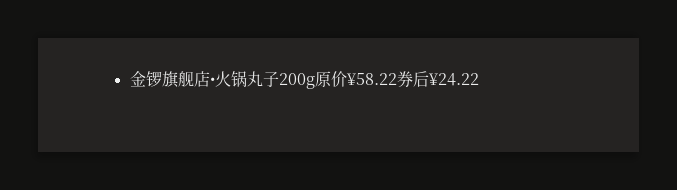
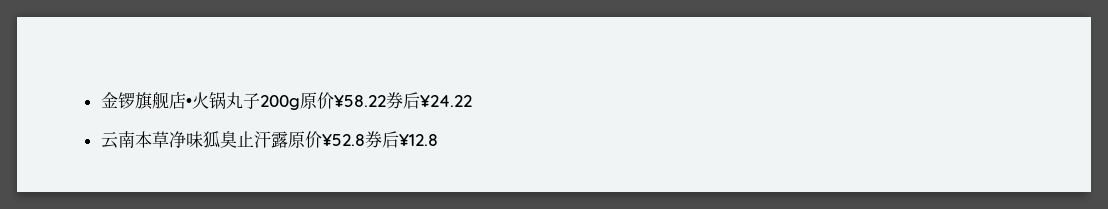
(479, 79) none -> [100,131,438,149] // 云南本草净味狐臭止汗露原价¥52.8券后¥12.8

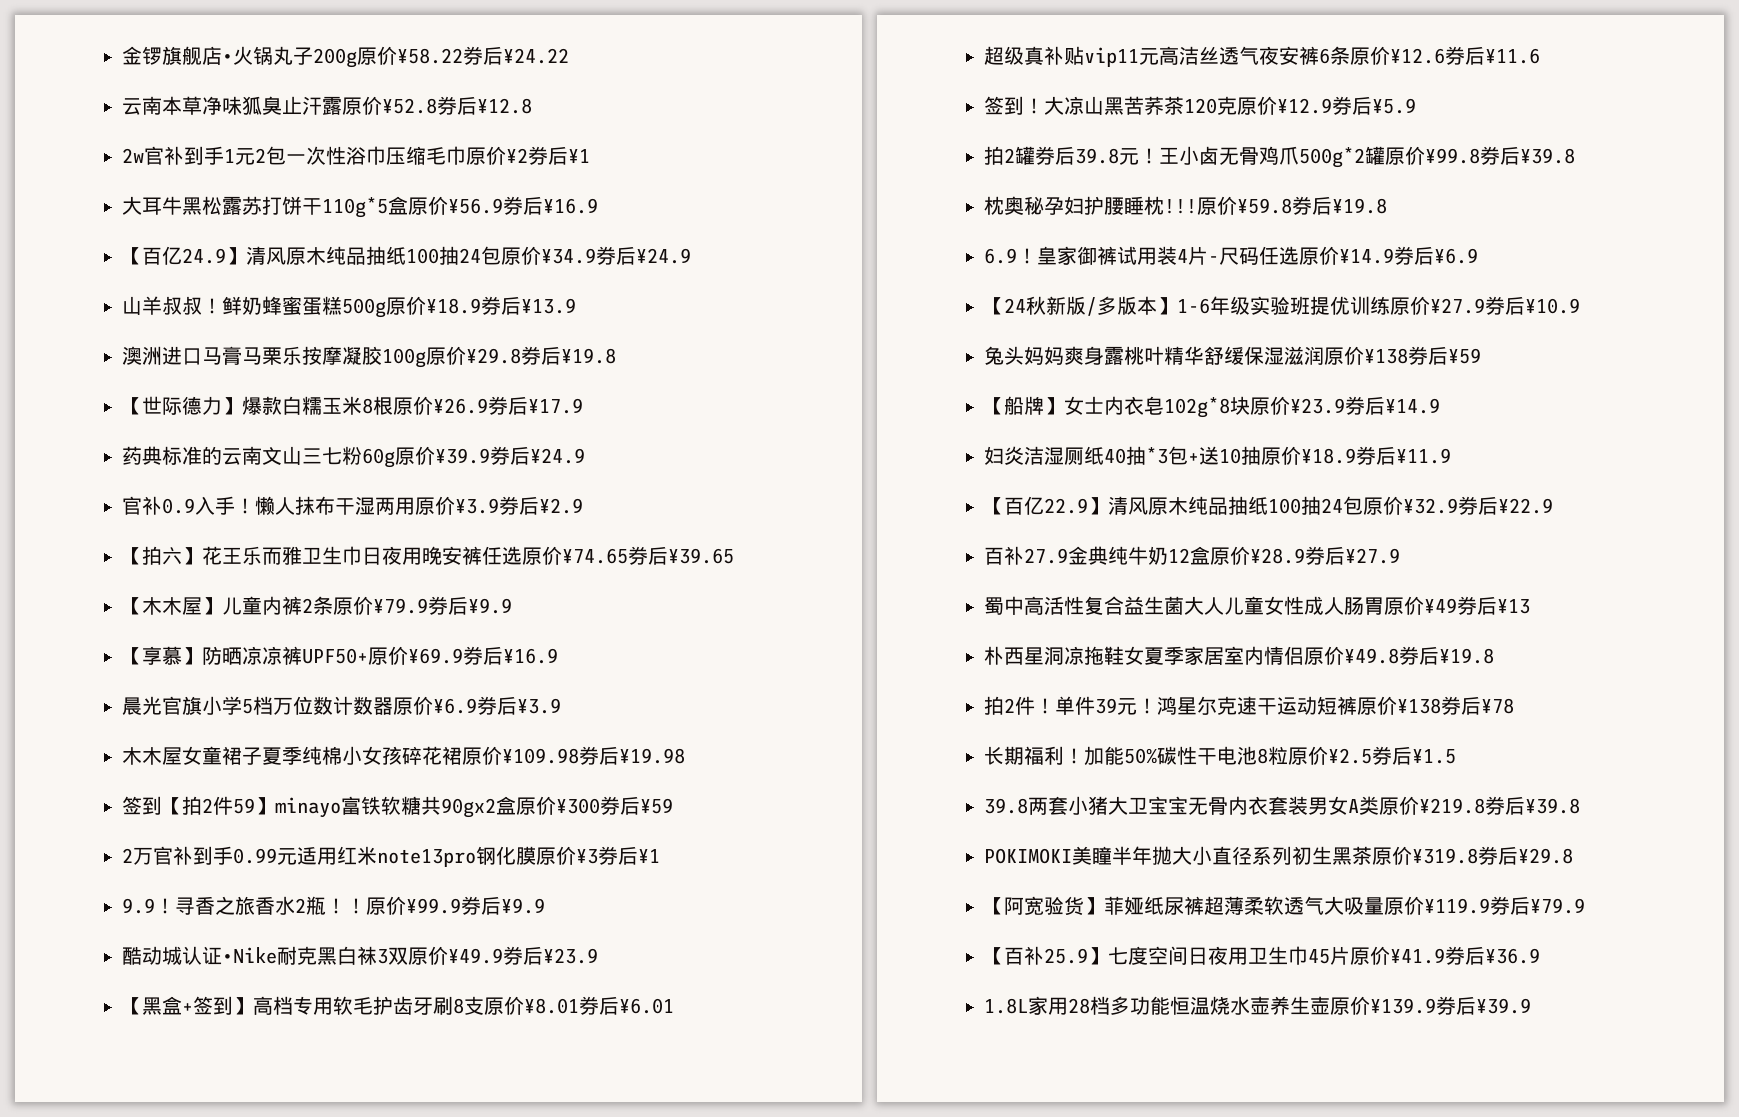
(438, 140) none -> [122,146,590,165] [122,196,598,218] [122,246,691,265] [122,296,576,318] [122,346,616,368] [122,396,583,415] [122,446,585,468] [122,496,583,515] [122,546,734,565] [122,596,512,615] [122,646,558,665] [122,696,561,715] [122,746,685,765] [122,796,673,818] [122,846,660,867] [122,896,545,915] [122,946,598,965] [122,996,674,1015] [984,46,1540,67] [984,96,1416,115] [984,146,1575,168] [984,196,1387,215] [984,246,1478,265] [984,296,1580,316] [984,346,1481,365] [984,396,1440,418] [984,446,1451,465] [984,496,1553,515] [984,546,1400,565] [984,596,1530,615] [984,646,1494,665] [984,696,1514,715] [984,746,1456,766] [984,796,1580,815] [984,846,1573,865] [984,896,1585,916] [984,946,1540,965] [984,996,1531,1015] // 2w官补到手1元2包一次性浴巾压缩毛巾原价¥2券后¥1 // 大耳牛黑松露苏打饼干110g*5盒原价¥56.9券后¥16.9 // 【百亿24.9】清风原木纯品抽纸100抽24包原价¥34.9券后¥24.9 // 山羊叔叔！鲜奶蜂蜜蛋糕500g原价¥18.9券后¥13.9 // 澳洲进口马膏马栗乐按摩凝胶100g原价¥29.8券后¥19.8 // 【世际德力】爆款白糯玉米8根原价¥26.9券后¥17.9 // 药典标准的云南文山三七粉60g原价¥39.9券后¥24.9 // 官补0.9入手！懒人抹布干湿两用原价¥3.9券后¥2.9 // 【拍六】花王乐而雅卫生巾日夜用晚安裤任选原价¥74.65券后¥39.65 // 【木木屋】儿童内裤2条原价¥79.9券后¥9.9 // 【享慕】防晒凉凉裤UPF50+原价¥69.9券后¥16.9 // 晨光官旗小学5档万位数计数器原价¥6.9券后¥3.9 // 木木屋女童裙子夏季纯棉小女孩碎花裙原价¥109.98券后¥19.98 // 签到【拍2件59】minayo富铁软糖共90gx2盒原价¥300券后¥59 // 2万官补到手0.99元适用红米note13pro钢化膜原价¥3券后¥1 // 9.9！寻香之旅香水2瓶！！原价¥99.9券后¥9.9 // 酷动城认证•Nike耐克黑白袜3双原价¥49.9券后¥23.9 // 【黑盒+签到】高档专用软毛护齿牙刷8支原价¥8.01券后¥6.01 // 超级真补贴vip11元高洁丝透气夜安裤6条原价¥12.6券后¥11.6 // 签到！大凉山黑苦荞茶120克原价¥12.9券后¥5.9 // 拍2罐券后39.8元！王小卤无骨鸡爪500g*2罐原价¥99.8券后¥39.8 // 枕奥秘孕妇护腰睡枕!!!原价¥59.8券后¥19.8 // 6.9！皇家御裤试用装4片-尺码任选原价¥14.9券后¥6.9 // 【24秋新版/多版本】1-6年级实验班提优训练原价¥27.9券后¥10.9 // 兔头妈妈爽身露桃叶精华舒缓保湿滋润原价¥138券后¥59 // 【船牌】女士内衣皂102g*8块原价¥23.9券后¥14.9 // 妇炎洁湿厕纸40抽*3包+送10抽原价¥18.9券后¥11.9 // 【百亿22.9】清风原木纯品抽纸100抽24包原价¥32.9券后¥22.9 // 百补27.9金典纯牛奶12盒原价¥28.9券后¥27.9 // 蜀中高活性复合益生菌大人儿童女性成人肠胃原价¥49券后¥13 // 朴西星洞凉拖鞋女夏季家居室内情侣原价¥49.8券后¥19.8 // 拍2件！单件39元！鸿星尔克速干运动短裤原价¥138券后¥78 // 长期福利！加能50%碳性干电池8粒原价¥2.5券后¥1.5 // 39.8两套小猪大卫宝宝无骨内衣套装男女A类原价¥219.8券后¥39.8 // POKIMOKI美瞳半年抛大小直径系列初生黑茶原价¥319.8券后¥29.8 // 【阿宽验货】菲娅纸尿裤超薄柔软透气大吸量原价¥119.9券后¥79.9 // 【百补25.9】七度空间日夜用卫生巾45片原价¥41.9券后¥36.9 // 1.8L家用28档多功能恒温烧水壶养生壶原价¥139.9券后¥39.9

